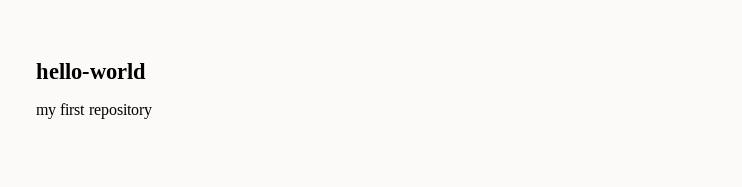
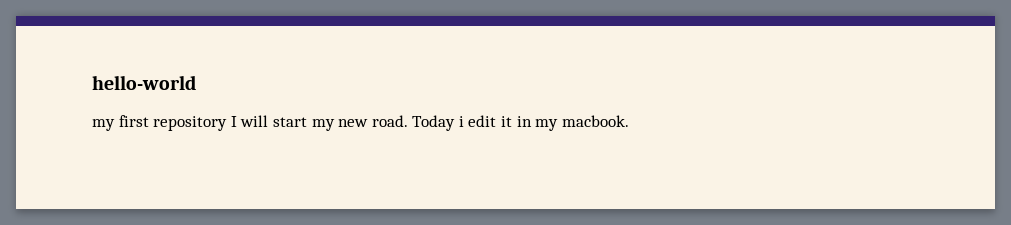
(152, 111) none -> [230,115,629,131] I will start my new road. Today i edit it in my macbook.

